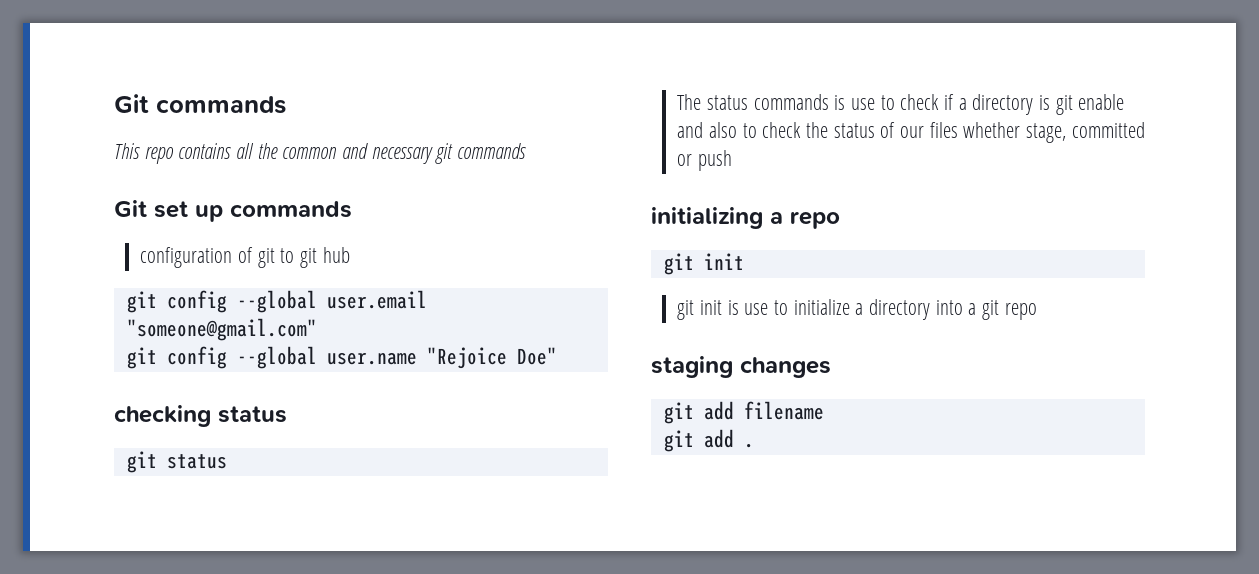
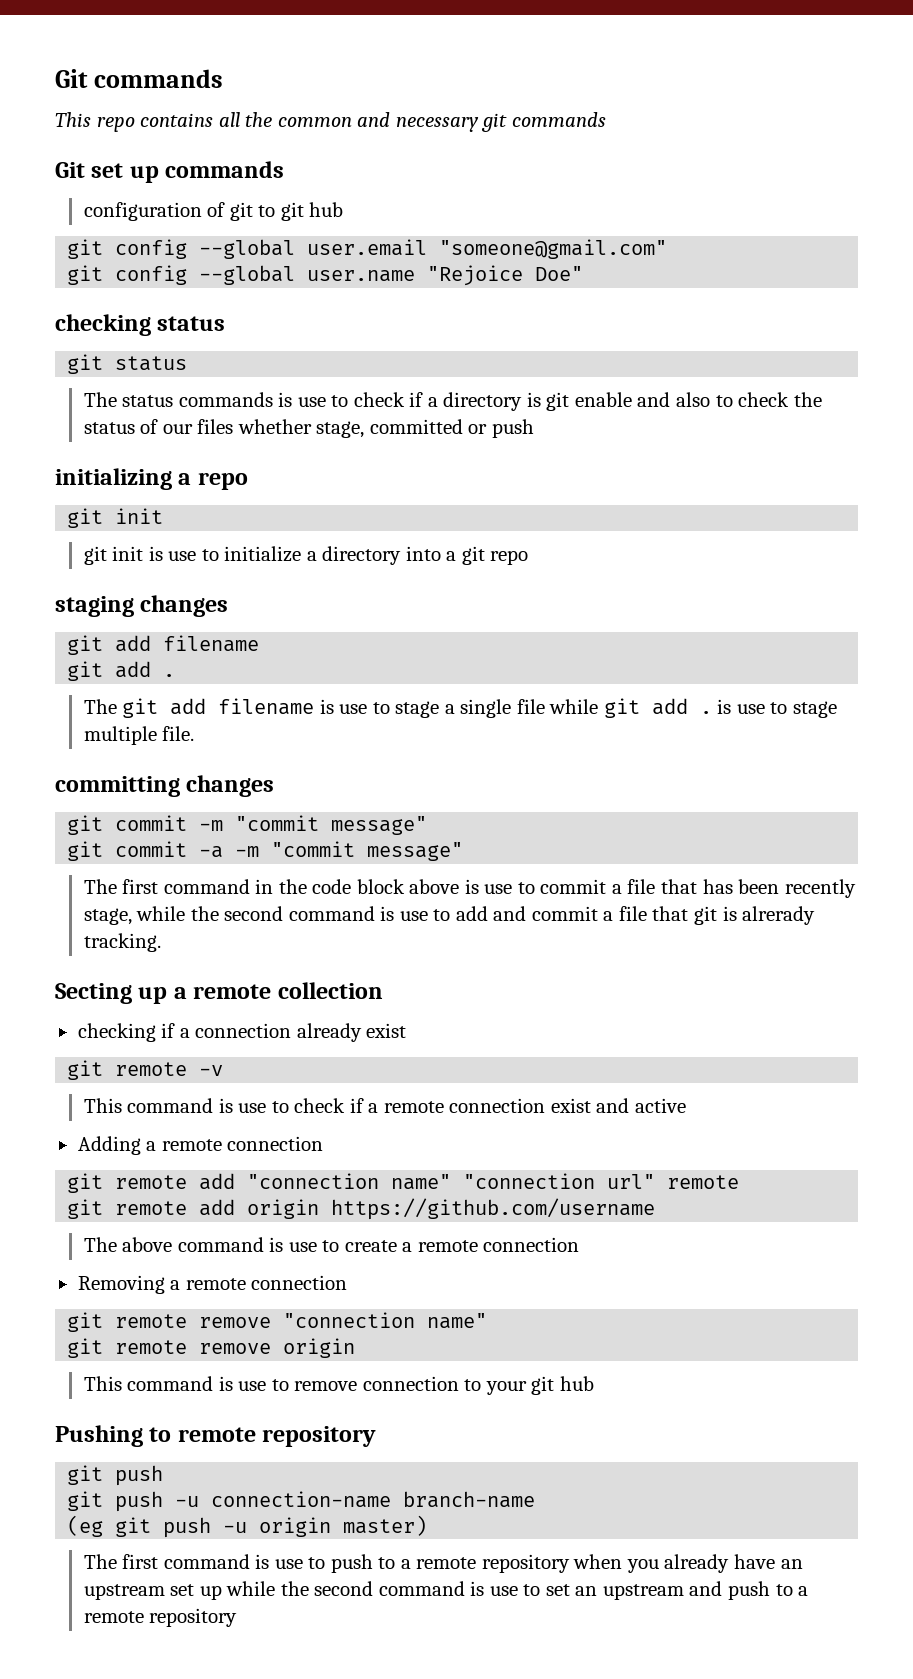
(754, 445) none -> [83,698,838,718] [83,726,195,745] [55,775,275,797] [67,815,428,835] [67,841,464,861] [83,879,856,898] [83,906,816,925] [83,933,161,952] [55,982,383,1004] [77,1023,407,1042] [67,1060,224,1080] [83,1098,686,1113] [77,1136,324,1155] [67,1173,740,1193] [67,1198,656,1220] [83,1237,580,1252] [77,1275,348,1294] [67,1312,488,1332] [67,1338,356,1358] [83,1376,594,1395] [55,1425,377,1447] [67,1465,164,1486] [67,1491,536,1512] [67,1515,428,1538] [83,1554,803,1573] [83,1581,809,1600] [83,1608,238,1627] // The git add filename is use to stage a single file while git add . is use to stage multiple file. // committing changes // git commit -m "commit message" // git commit -a -m "commit message" // The first command in the code block above is use to commit a file that has been recently stage, while the second command is use to add and commit a file that git is alrerady tracking. // Secting up a remote collection // checking if a connection already exist // git remote -v // This command is use to check if a remote connection exist and active // Adding a remote connection // git remote add "connection name" "connection url" remote // git remote add origin https://github.com/username // The above command is use to create a remote connection // Removing a remote connection // git remote remove "connection name" // git remote remove origin // This command is use to remove connection to your git hub // Pushing to remote repository // git push // git push -u connection-name branch-name // (eg git push -u origin master) // The first command is use to push to a remote repository when you already have an upstream set up while the second command is use to set an upstream and push to a remote repository

